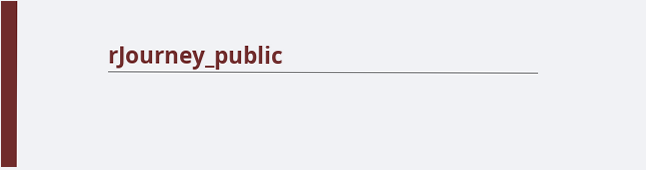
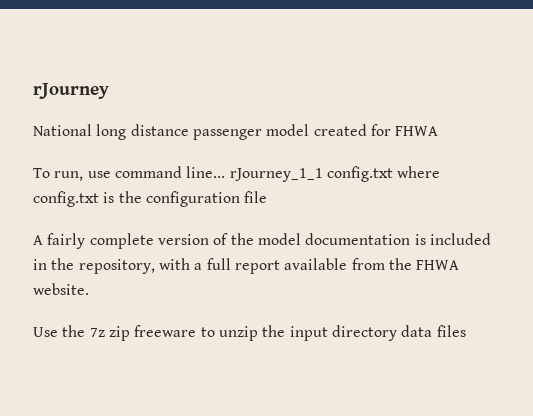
[108,45,284,70] rJourney_public -> [33,83,109,99] [33,124,439,140] [33,166,441,182] [33,191,268,207] [33,233,491,249] [33,258,460,274] [33,283,89,295] [33,325,466,341] rJourney // National long distance passenger model created for FHWA // To run, use command line... rJourney_1_1 config.txt where config.txt is the configuration file // A fairly complete version of the model documentation is included in the repository, with a full report available from the FHWA website. // Use the 7z zip freeware to unzip the input directory data files

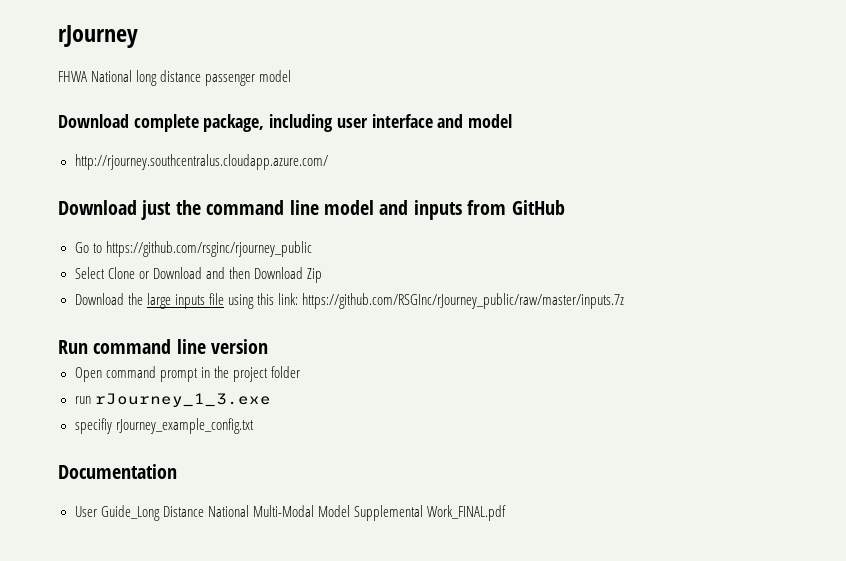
(109, 91) none -> [58,71,87,82] FHWA
[313,124,439,136] [33,166,441,182] [33,191,268,207] [33,233,491,249] [33,258,460,274] [33,283,89,295] [33,325,466,341] created for FHWA // To run, use command line... rJourney_1_1 config.txt where config.txt is the configuration file // A fairly complete version of the model documentation is included in the repository, with a full report available from the FHWA website. // Use the 7z zip freeware to unzip the input directory data files -> [58,114,513,132] [74,154,328,170] [58,200,565,220] [74,241,312,257] [74,267,322,283] [74,293,624,309] [58,339,269,354] [74,366,300,382] [74,393,271,407] [74,418,254,434] [58,464,177,479] [74,505,506,521] // Download complete package, including user interface and model // http://rjourney.southcentralus.cloudapp.azure.com/ // Download just the command line model and inputs from GitHub // Go to https://github.com/rsginc/rjourney_public // Select Clone or Download and then Download Zip // Download the large inputs file using this link: https://github.com/RSGInc/rJourney_public/raw/master/inputs.7z // Run command line version // Open command prompt in the project folder // run rJourney_1_3.exe // specifiy rJourney_example_config.txt // Documentation // User Guide_Long Distance National Multi-Modal Model Supplemental Work_FINAL.pdf

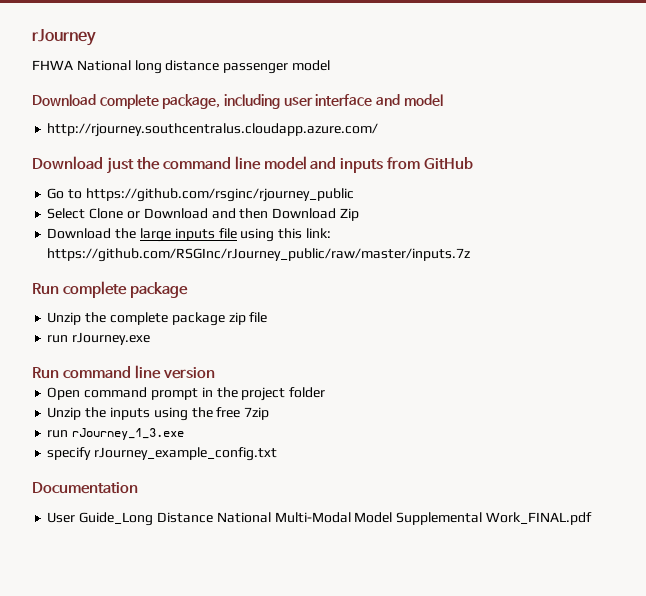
(624, 301) none -> [32,281,188,298] [47,312,268,326] [47,332,151,345] // Run complete package // Unzip the complete package zip file // run rJourney.exe
(300, 372) none -> [47,407,270,421] // Unzip the inputs using the free 7zip
[74,418,112,434] specifiy -> [47,447,92,460] specify

